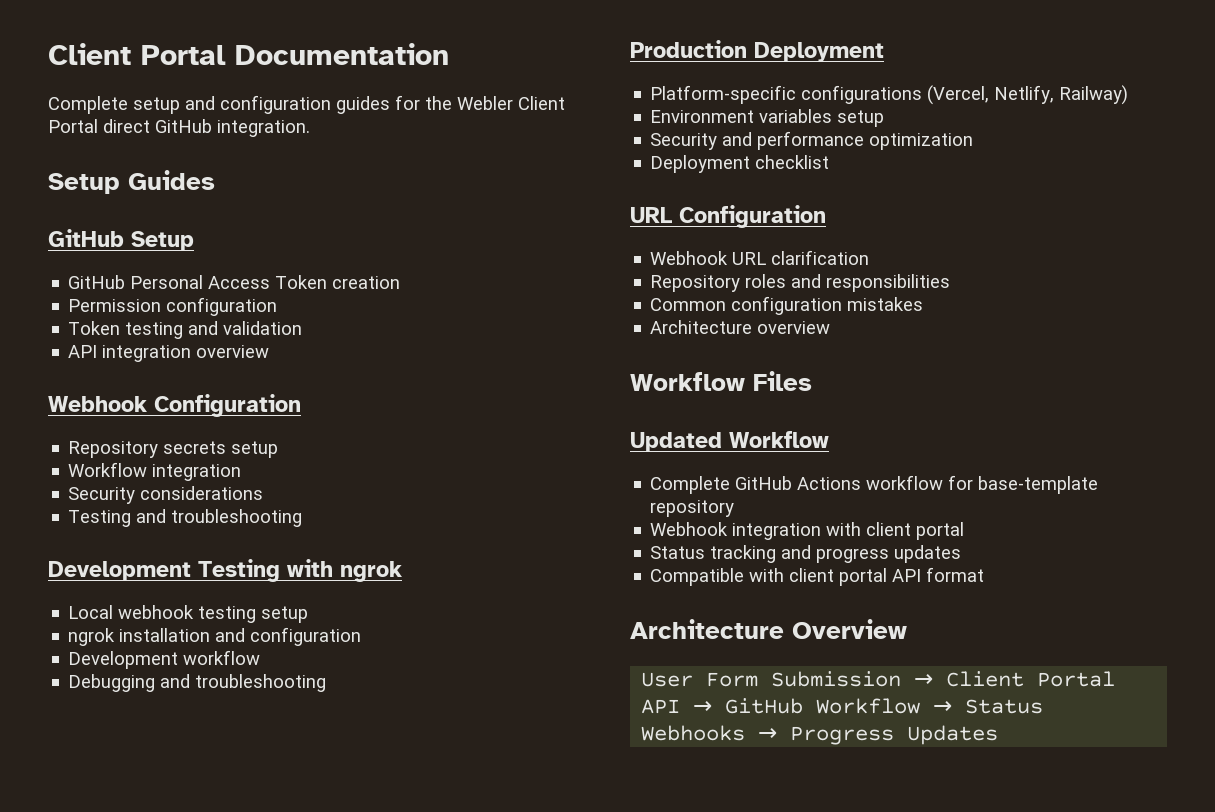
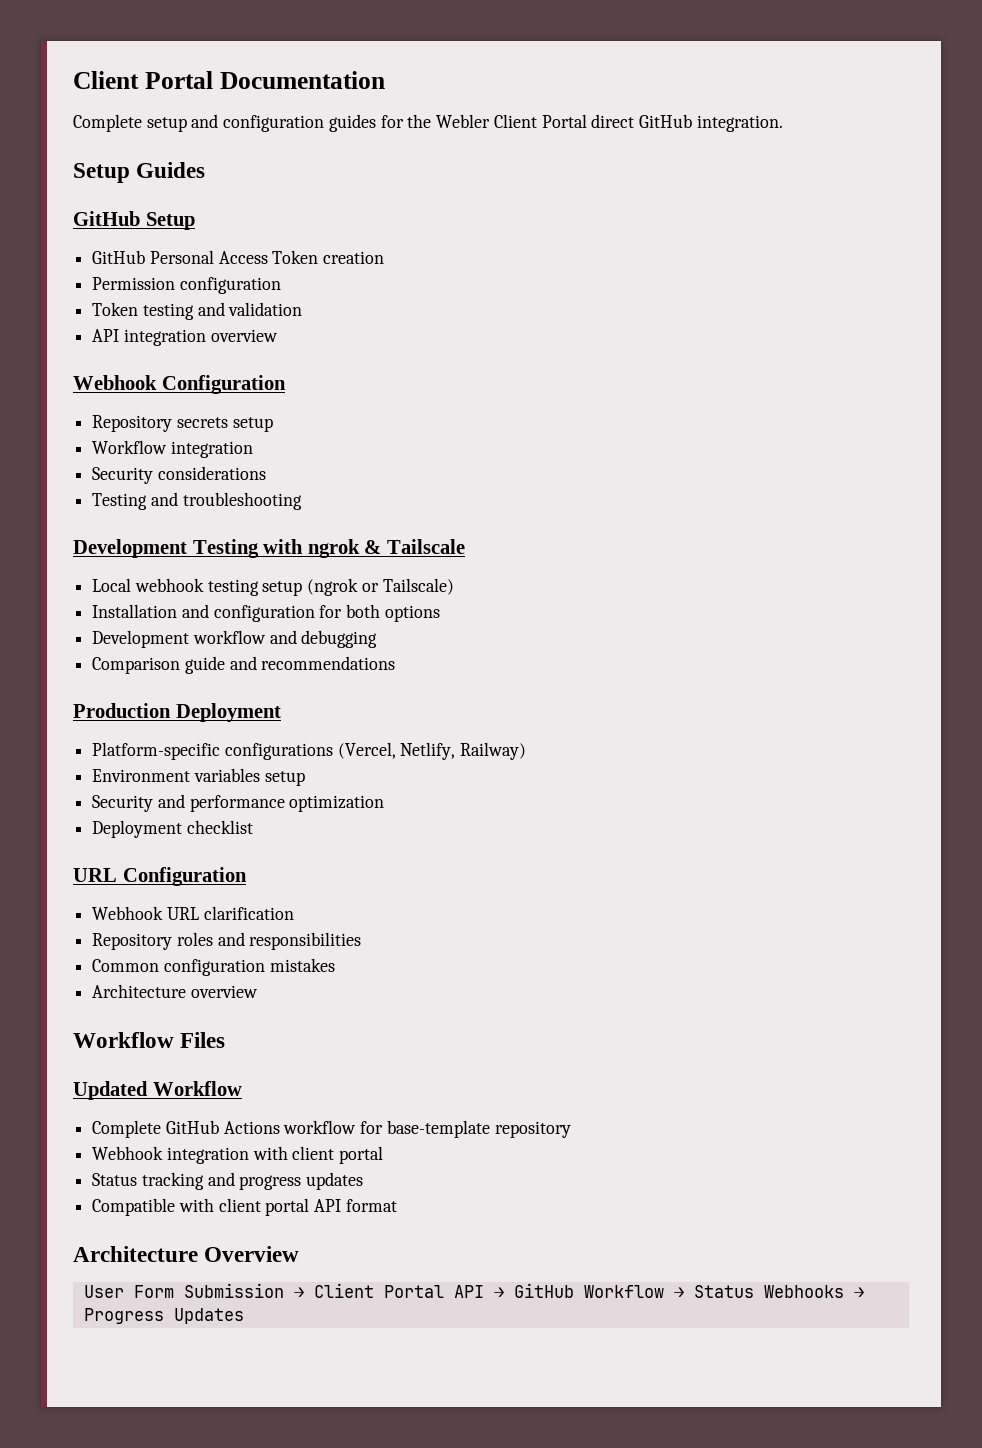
(402, 571) none -> [364,539,465,554] & Tailscale
[68,627,362,646] // ngrok installation and configuration -> [307,578,454,596] [92,604,440,622] (ngrok or Tailscale) // Installation and configuration for both options
[68,674,327,692] // Debugging and troubleshooting -> [269,630,378,648] [92,656,396,674] and debugging // Comparison guide and recommendations

